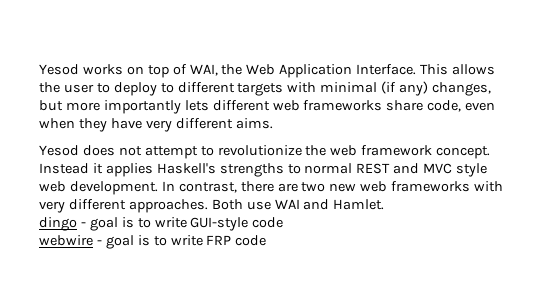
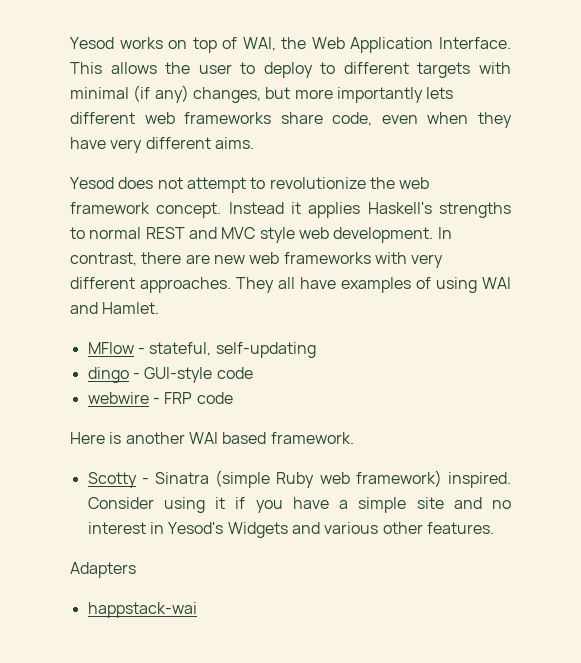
[301,182,326,192] two -> (210, 259) none
[211,199,385,210] [39,217,284,231] [39,235,267,249] Both use WAI and Hamlet. // dingo - goal is to write GUI-style code // webwire - goal is to write FRP code -> [236,277,511,293] [70,302,160,314] [87,342,316,358] [87,367,253,383] [87,392,233,404] [70,432,354,444] [87,470,511,488] [87,497,512,513] [87,522,494,538] [70,562,136,578] [87,602,197,618] They all have examples of using WAI and Hamlet. // MFlow - stateful, self-updating // dingo - GUI-style code // webwire - FRP code // Here is another WAI based framework. // Scotty - Sinatra (simple Ruby web framework) inspired. Consider using it if you have a simple site and no interest in Yesod's Widgets and various other features. // Adapters // happstack-wai

